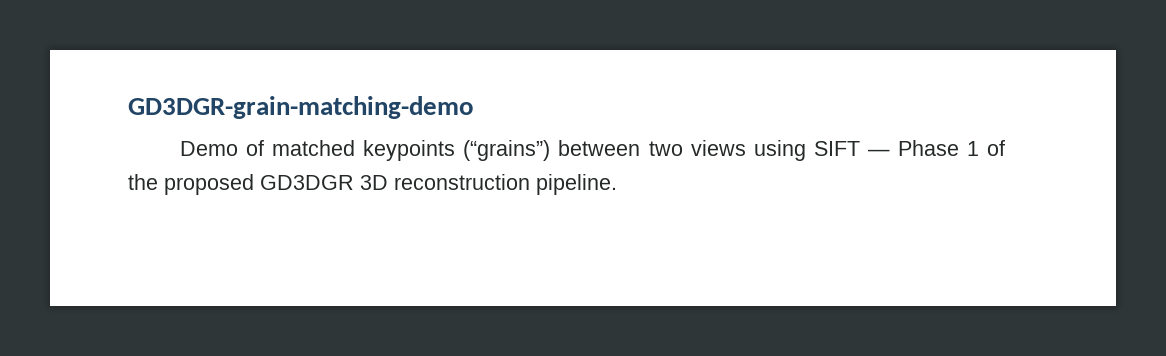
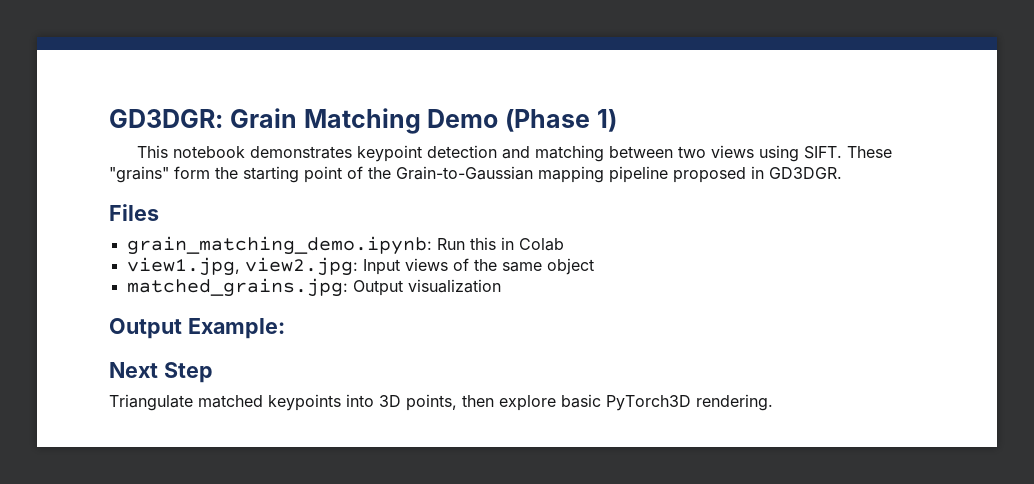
[128,96,474,119] [180,140,1006,161] [128,174,617,195] GD3DGR-grain-matching-demo // Demo of matched keypoints (“grains”) between two views using SIFT — Phase 1 of the proposed GD3DGR 3D reconstruction pipeline. -> [109,108,617,134] [136,145,892,162] [109,166,842,183] [109,204,159,221] [126,236,564,255] [126,257,594,276] [126,278,501,297] [109,318,285,339] [109,362,213,383] [109,394,773,411] GD3DGR: Grain Matching Demo (Phase 1) // This notebook demonstrates keypoint detection and matching between two views using SIFT. These "grains" form the starting point of the Grain-to-Gaussian mapping pipeline proposed in GD3DGR. // Files // grain_matching_demo.ipynb: Run this in Colab // view1.jpg, view2.jpg: Input views of the same object // matched_grains.jpg: Output visualization // Output Example: // Next Step // Triangulate matched keypoints into 3D points, then explore basic PyTorch3D rendering.

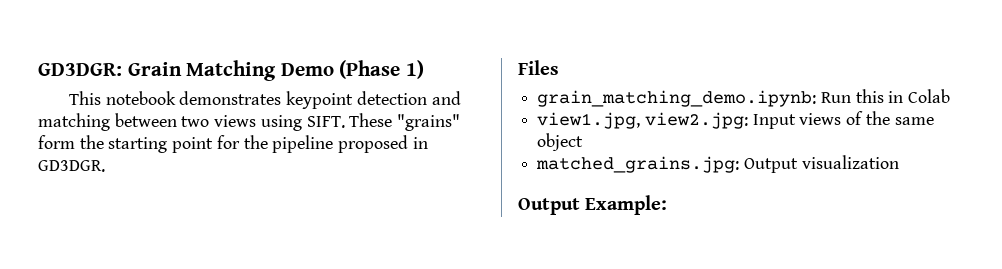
[347,166,604,183] of the Grain-to-Gaussian mapping -> [216,135,268,149] for the
[109,362,213,383] [109,394,773,411] // Next Step // Triangulate matched keypoints into 3D points, then explore basic PyTorch3D rendering. -> (668, 205) none

